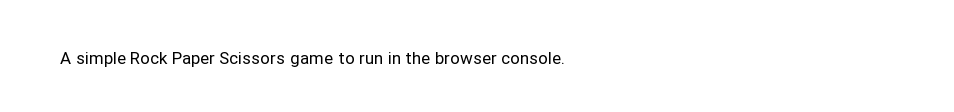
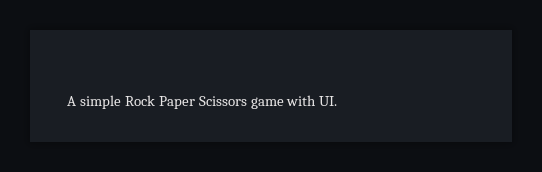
[337,52,566,64] to run in the browser console. -> [286,95,338,106] with UI.

